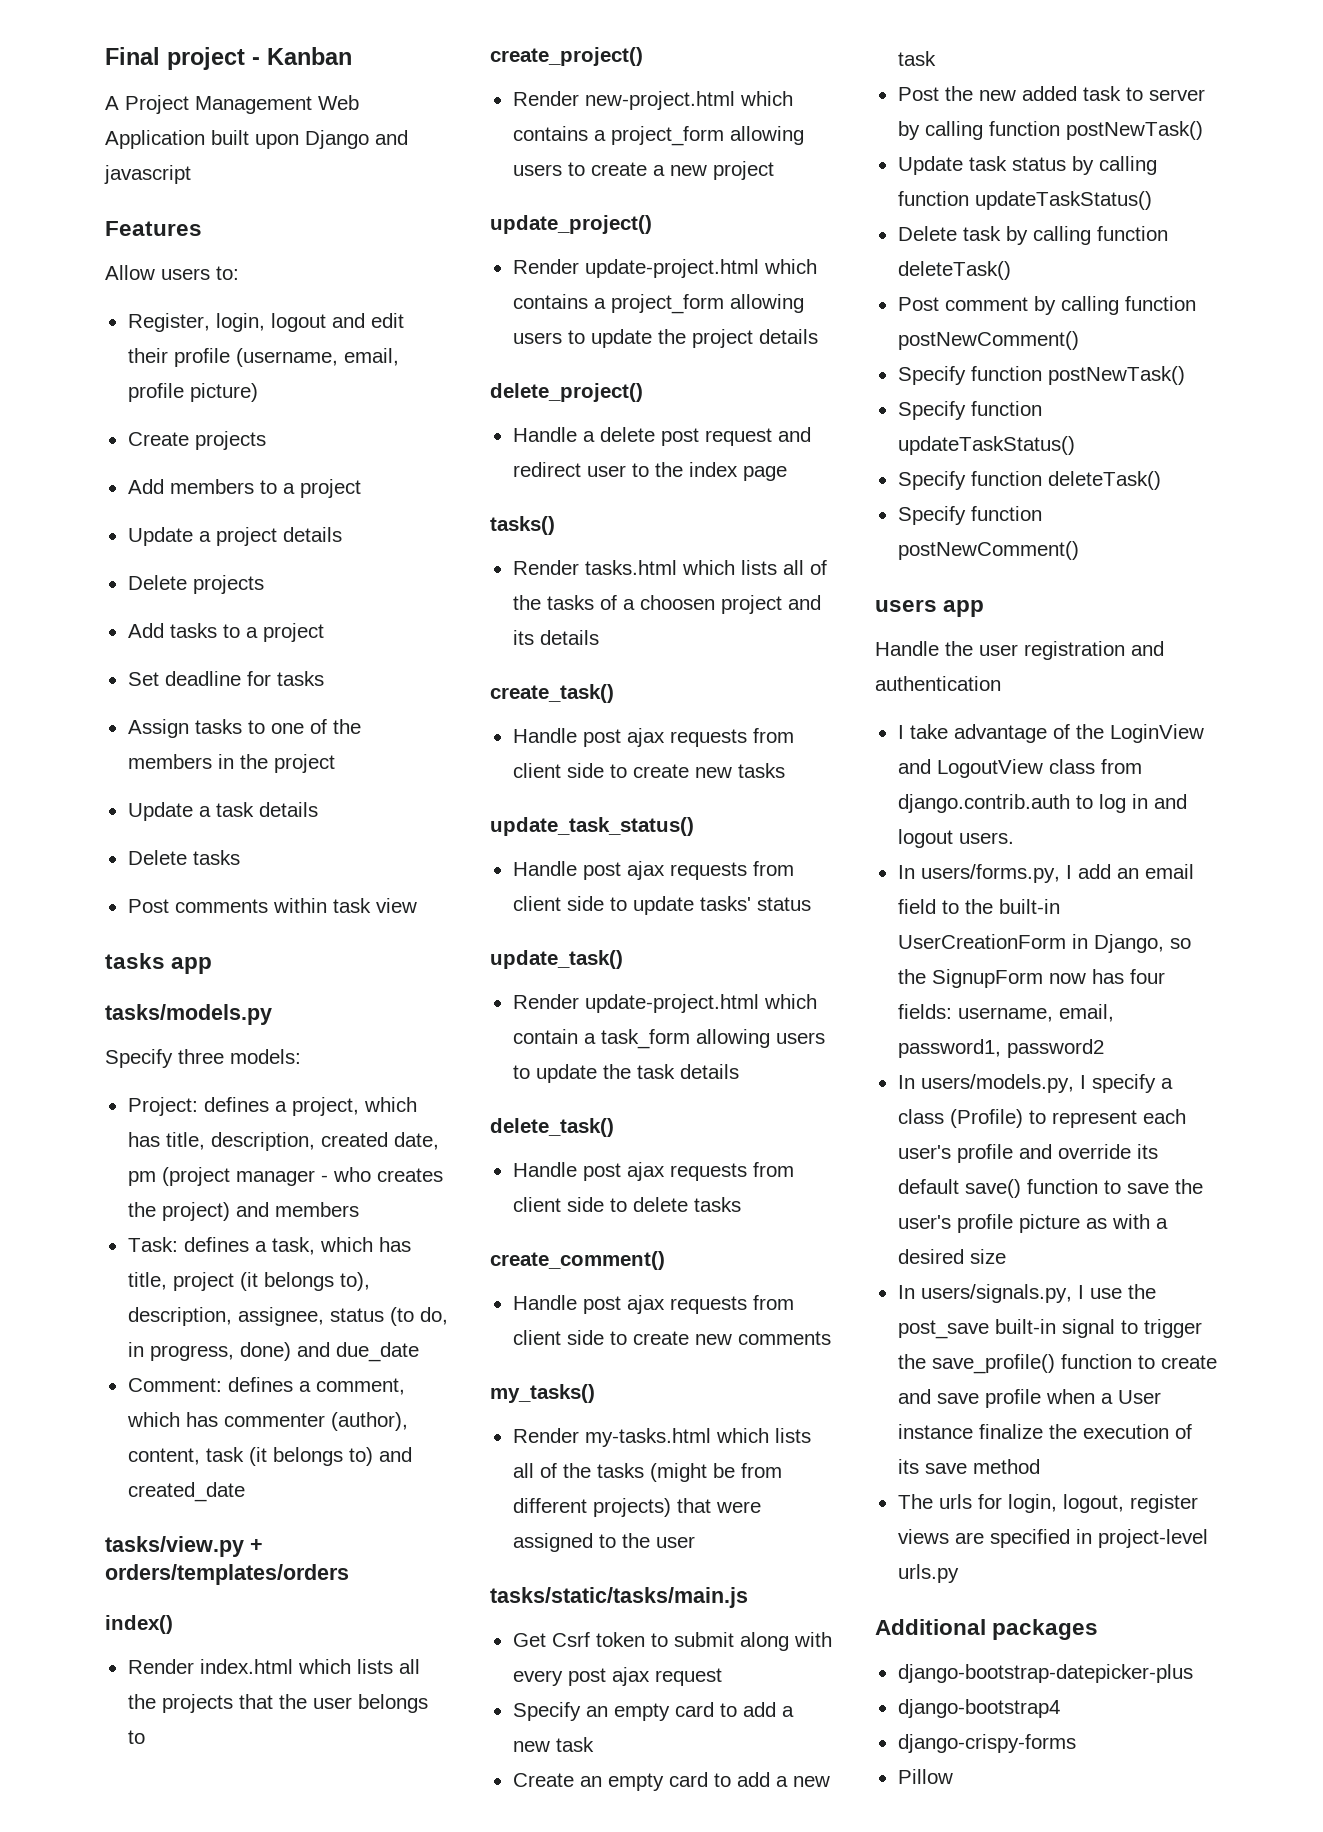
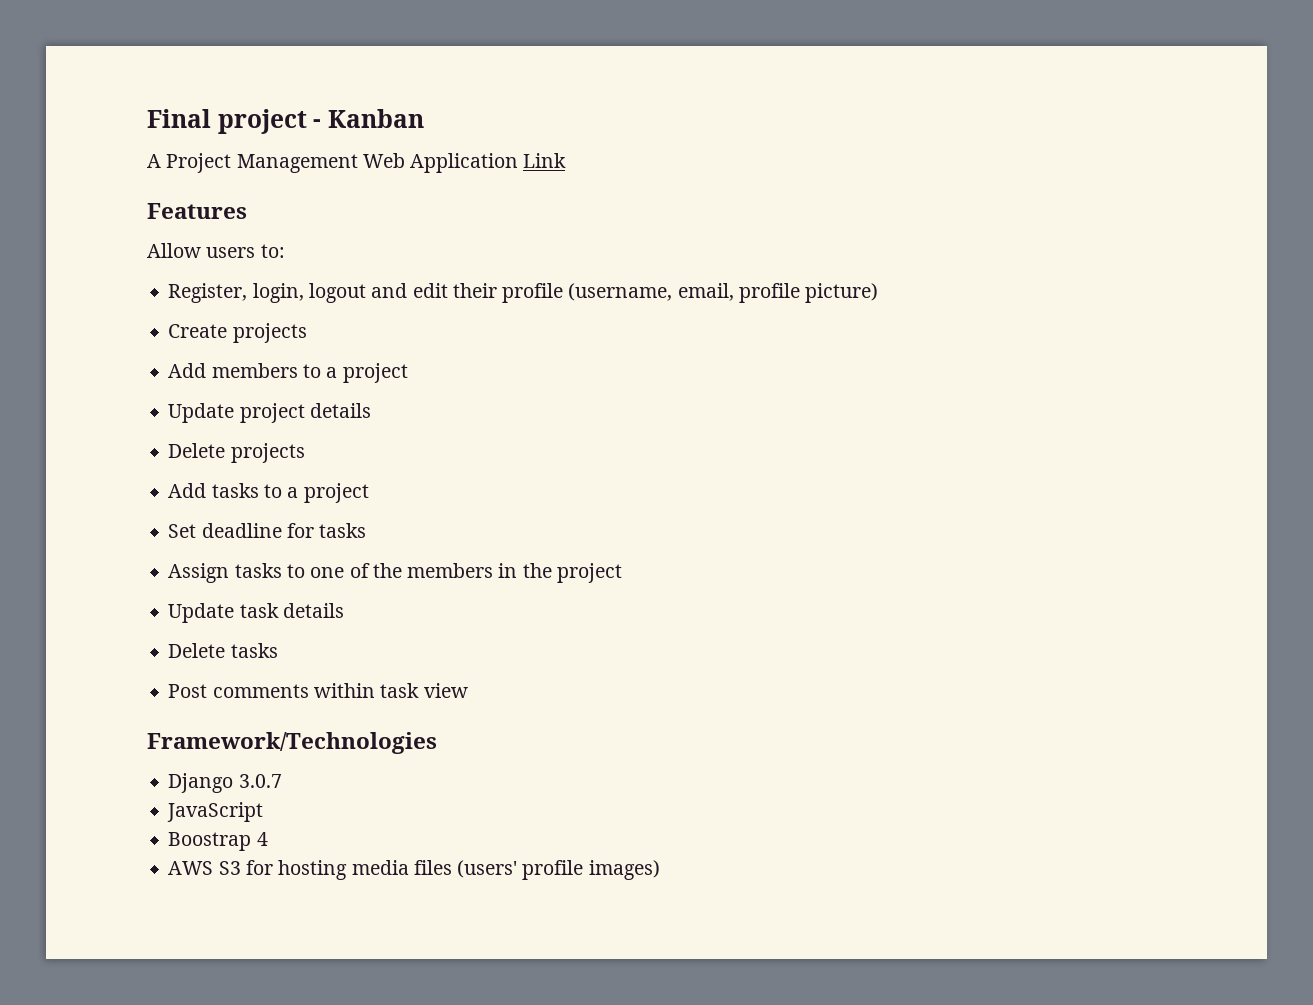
[211,130,408,149] [104,165,191,184] built upon Django and javascript -> [523,153,567,168] Link
[198,531,211,542] a -> (235, 413) none
[198,806,211,817] a -> (235, 613) none
[105,953,213,974] [105,1004,272,1025] [105,1049,301,1068] [127,1097,417,1116] [127,1132,439,1151] [127,1167,443,1186] [127,1202,359,1221] [127,1237,411,1255] [127,1272,370,1291] [127,1307,448,1326] [127,1342,419,1362] [127,1377,405,1395] [126,1412,408,1431] [127,1447,412,1466] [127,1482,245,1502] [105,1536,263,1557] [105,1564,349,1585] [105,1615,173,1634] [127,1659,420,1674] [127,1694,428,1713] [127,1730,145,1744] [490,47,643,66] [512,91,793,110] [512,126,804,146] [512,161,774,180] [490,215,652,234] [512,259,817,278] [512,294,804,314] [512,329,818,348] [490,383,643,402] [512,427,811,446] [512,462,787,481] [490,516,555,535] [512,560,827,575] [512,595,821,614] [512,630,599,645] [490,684,614,703] [512,728,794,747] [512,763,785,778] [490,817,694,836] [512,861,794,880] [512,896,811,915] [490,950,623,969] [512,994,817,1013] [512,1029,825,1049] [512,1064,739,1083] [490,1118,614,1137] [512,1162,794,1181] [512,1197,741,1212] [490,1251,665,1270] [512,1295,794,1314] [512,1330,831,1345] [490,1384,595,1403] [512,1428,811,1447] [512,1463,782,1482] [512,1498,761,1517] [512,1533,695,1552] [490,1587,748,1608] [512,1632,832,1651] [512,1667,722,1686] [512,1702,794,1721] [512,1737,594,1752] [512,1772,830,1791] [897,51,936,66] [897,86,1205,101] [897,121,1203,140] [897,156,1157,175] [897,191,1152,210] [897,226,1168,245] [897,261,1011,280] [897,296,1196,315] [897,331,1079,350] [897,366,1185,385] [897,401,1042,420] [897,436,1075,455] [897,471,1161,490] [897,506,1042,525] [897,541,1079,560] [875,600,985,617] [875,641,1164,660] [875,676,1001,691] [897,724,1204,743] [897,759,1142,778] [897,794,1187,813] [897,829,1014,848] [897,864,1194,883] [897,899,1060,914] [897,934,1191,953] [897,969,1165,988] [897,1004,1114,1022] [897,1039,1104,1058] [897,1074,1173,1093] [897,1109,1186,1128] [897,1144,1158,1163] [897,1179,1203,1198] [897,1214,1168,1233] [897,1249,1006,1264] [897,1284,1156,1303] [897,1319,1202,1339] [897,1354,1217,1374] [897,1389,1161,1408] [897,1424,1192,1439] [897,1459,1040,1474] [897,1494,1198,1513] [897,1529,1208,1548] [897,1564,959,1583] [875,1619,1099,1640] [897,1664,1193,1683] [897,1699,1060,1718] [897,1734,1076,1753] [897,1769,953,1784] tasks app // tasks/models.py // Specify three models: // Project: defines a project, which has title, description, created date, pm (project manager - who creates the project) and members // Task: defines a task, which has title, project (it belongs to), description, assignee, status (to do, in progress, done) and due_date // Comment: defines a comment, which has commenter (author), content, task (it belongs to) and created_date // tasks/view.py + orders/templates/orders // index() // Render index.html which lists all the projects that the user belongs to // create_project() // Render new-project.html which contains a project_form allowing users to create a new project // update_project() // Render update-project.html which contains a project_form allowing users to update the project details // delete_project() // Handle a delete post request and redirect user to the index page // tasks() // Render tasks.html which lists all of the tasks of a choosen project and its details // create_task() // Handle post ajax requests from client side to create new tasks // update_task_status() // Handle post ajax requests from client side to update tasks' status // update_task() // Render update-project.html which contain a task_form allowing users to update the task details // delete_task() // Handle post ajax requests from client side to delete tasks // create_comment() // Handle post ajax requests from client side to create new comments // my_tasks() // Render my-tasks.html which lists all of the tasks (might be from different projects) that were assigned to the user // tasks/static/tasks/main.js // Get Csrf token to submit along with every post ajax request // Specify an empty card to add a new task // Create an empty card to add a new task // Post the new added task to server by calling function postNewTask() // Update task status by calling function updateTaskStatus() // Delete task by calling function deleteTask() // Post comment by calling function postNewComment() // Specify function postNewTask() // Specify function updateTaskStatus() // Specify function deleteTask() // Specify function postNewComment() // users app // Handle the user registration and authentication // I take advantage of the LoginView and LogoutView class from django.contrib.auth to log in and logout users. // In users/forms.py, I add an email field to the built-in UserCreationForm in Django, so the SignupForm now has four fields: username, email, password1, password2 // In users/models.py, I specify a class (Profile) to represent each user's profile and override its default save() function to save the user's profile picture as with a desired size // In users/signals.py, I use the post_save built-in signal to trigger the save_profile() function to create and save profile when a User instance finalize the execution of its save method // The urls for login, logout, register views are specified in project-level urls.py // Additional packages // django-bootstrap-datepicker-plus // django-bootstrap4 // django-crispy-forms // Pillow -> [147,732,437,754] [168,773,282,793] [167,802,264,822] [168,832,268,851] [168,860,660,880] Framework/Technologies // Django 3.0.7 // JavaScript // Boostrap 4 // AWS S3 for hosting media files (users' profile images)

